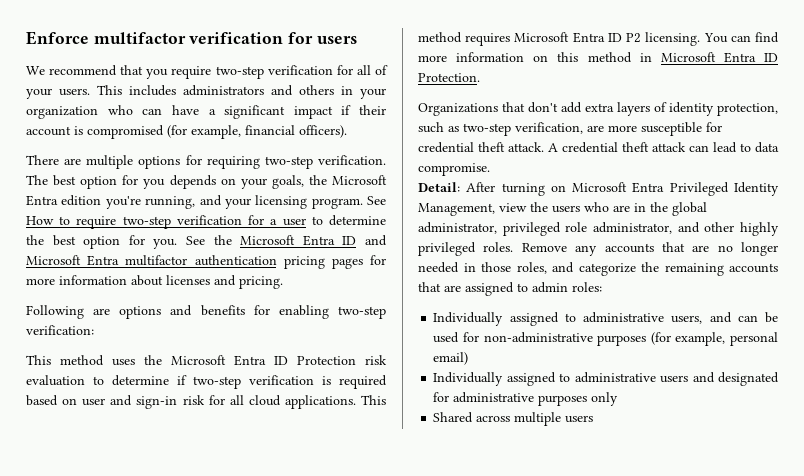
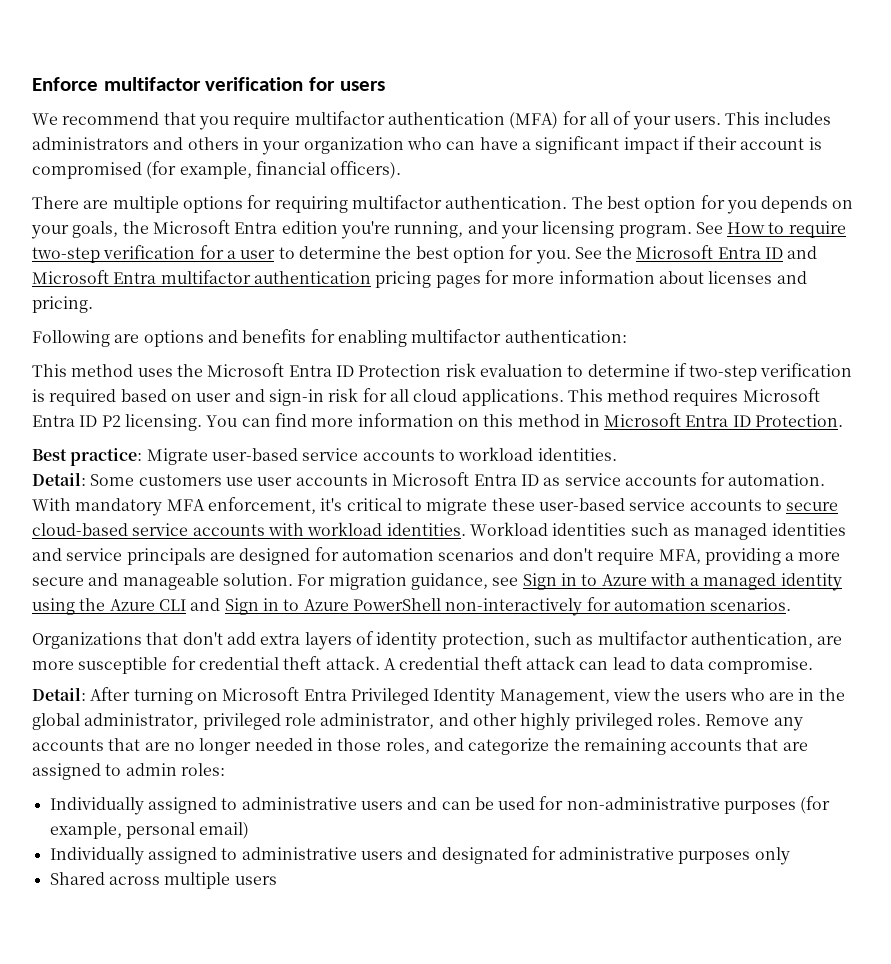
[215,65,333,79] two-step verification -> [294,111,559,129] multifactor authentication (MFA)
[264,155,386,169] two-step verification. -> [351,195,568,209] multifactor authentication.
[338,306,386,319] [26,325,94,335] two-step verification: -> [411,329,627,343] multifactor authentication:
(480, 77) none -> [32,447,617,466] [32,472,826,486] [32,497,839,516] [32,522,846,540] [32,547,841,565] [32,573,842,591] [32,597,792,616] // Best practice: Migrate user-based service accounts to workload identities. // Detail: Some customers use user accounts in Microsoft Entra ID as service accounts for automation. With mandatory MFA enforcement, it's critical to migrate these user-based service accounts to secure cloud-based service accounts with workload identities. Workload identities such as managed identities and service principals are designed for automation scenarios and don't require MFA, providing a more secure and manageable solution. For migration guidance, see Sign in to Azure with a managed identity using the Azure CLI and Sign in to Azure PowerShell non-interactively for automation scenarios.
[463,122,583,136] two-step verification, -> [597,631,813,648] multifactor authentication,
[671,315,703,324] users, -> [360,801,403,810] users

